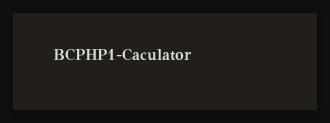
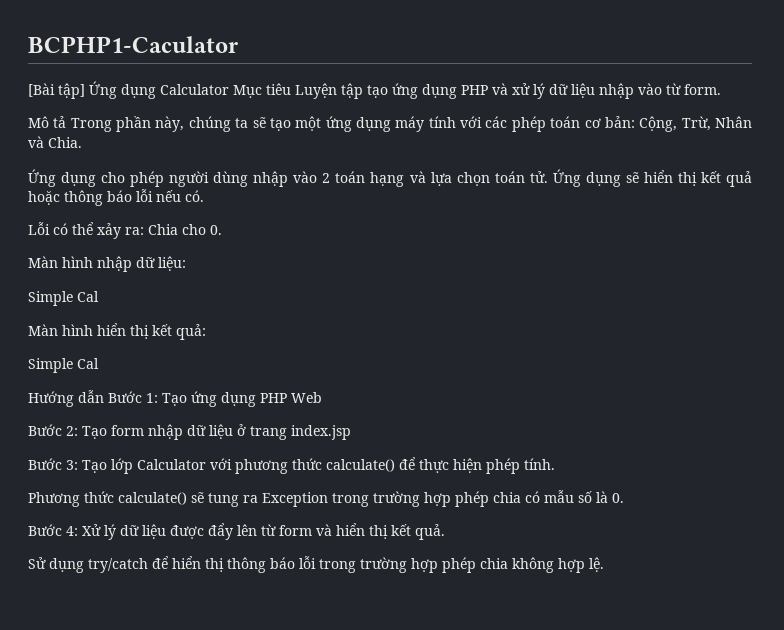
(192, 54) none -> [28,81,721,99] [28,116,753,132] [28,136,82,148] [28,169,752,187] [28,189,204,206] [28,222,222,239] [28,256,186,272] [28,291,99,306] [28,323,206,340] [28,358,99,373] [28,390,322,407] [28,424,351,440] [28,457,555,474] [28,490,624,507] [28,523,445,540] [28,556,604,573] // [Bài tập] Ứng dụng Calculator Mục tiêu Luyện tập tạo ứng dụng PHP và xử lý dữ liệu nhập vào từ form. // Mô tả Trong phần này, chúng ta sẽ tạo một ứng dụng máy tính với các phép toán cơ bản: Cộng, Trừ, Nhân và Chia. // Ứng dụng cho phép người dùng nhập vào 2 toán hạng và lựa chọn toán tử. Ứng dụng sẽ hiển thị kết quả hoặc thông báo lỗi nếu có. // Lỗi có thể xảy ra: Chia cho 0. // Màn hình nhập dữ liệu: // Simple Cal // Màn hình hiển thị kết quả: // Simple Cal // Hướng dẫn Bước 1: Tạo ứng dụng PHP Web // Bước 2: Tạo form nhập dữ liệu ở trang index.jsp // Bước 3: Tạo lớp Calculator với phương thức calculate() để thực hiện phép tính. // Phương thức calculate() sẽ tung ra Exception trong trường hợp phép chia có mẫu số là 0. // Bước 4: Xử lý dữ liệu được đẩy lên từ form và hiển thị kết quả. // Sử dụng try/catch để hiển thị thông báo lỗi trong trường hợp phép chia không hợp lệ.

